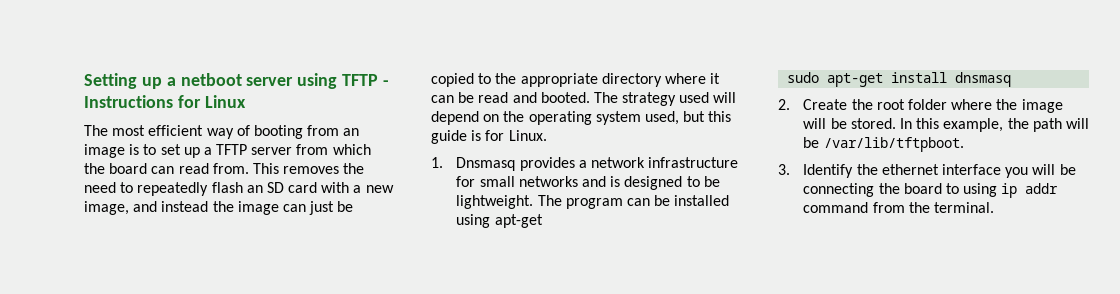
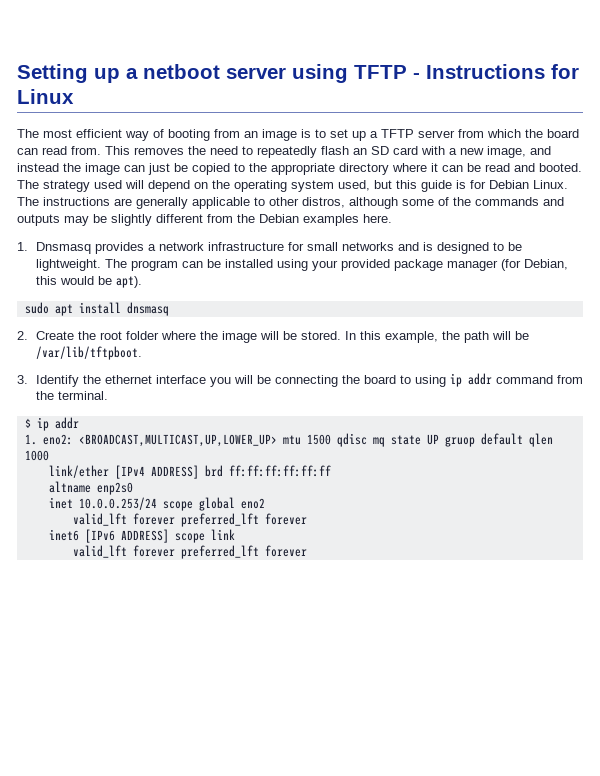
(505, 135) none -> [489,180,529,189] Debian
(547, 135) none -> [17,197,564,209] [17,214,392,226] The instructions are generally applicable to other distros, although some of the commands and outputs may be slightly different from the Debian examples here.
[494,214,543,228] apt-get -> [311,259,568,271] [35,276,142,288] your provided package manager (for Debian, this would be apt).
[827,73,884,87] apt-get -> [54,304,73,316] apt
(994, 207) none -> [24,417,79,431] [24,433,553,447] [24,450,49,461] [48,465,331,479] [48,481,133,495] [48,497,265,511] [72,513,307,527] [48,529,235,543] [72,545,307,559] // $ ip addr // 1. eno2: <BROADCAST,MULTICAST,UP,LOWER_UP> mtu 1500 qdisc mq state UP gruop default qlen 1000 // link/ether [IPv4 ADDRESS] brd ff:ff:ff:ff:ff:ff // altname enp2s0 // inet 10.0.0.253/24 scope global eno2 // valid_lft forever preferred_lft forever // inet6 [IPv6 ADDRESS] scope link // valid_lft forever preferred_lft forever

